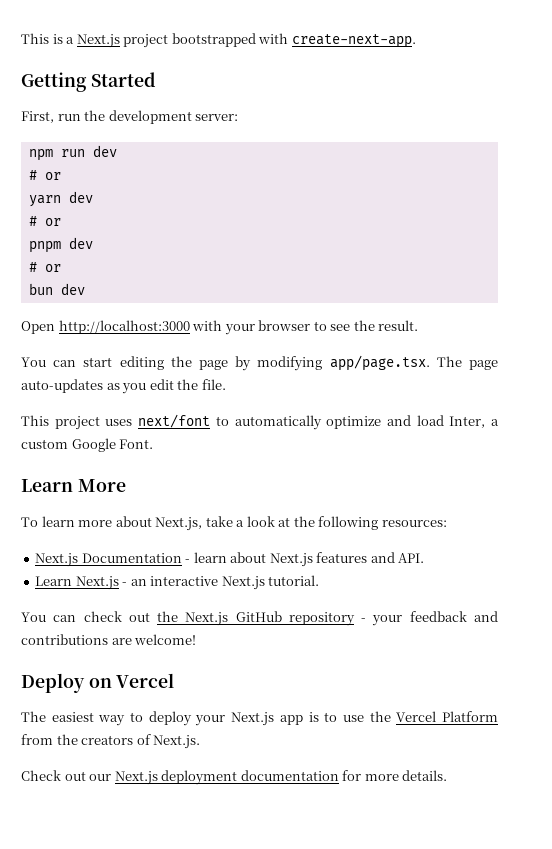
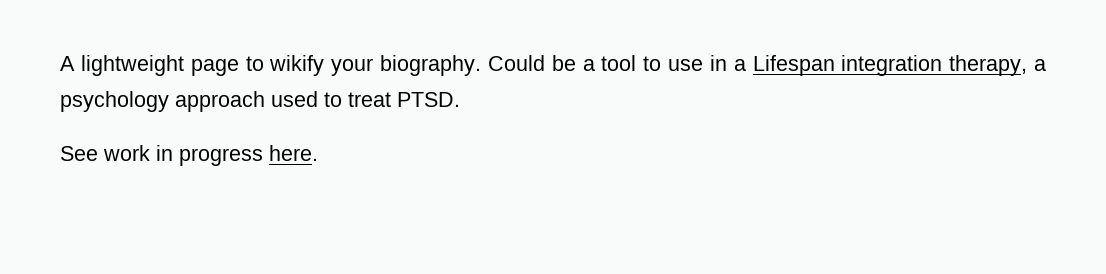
[21,33,416,48] [21,72,156,92] [21,110,239,124] [28,145,117,161] [28,170,61,180] [28,191,93,207] [28,216,61,226] [28,237,93,253] [28,262,61,272] [28,283,85,295] [21,320,419,335] [21,355,498,371] [21,379,226,394] [21,414,499,430] [21,438,154,452] [21,479,126,492] [21,516,447,531] [35,552,425,567] [35,575,320,590] [21,611,498,626] [21,634,197,645] [21,673,175,693] [21,711,498,726] [21,734,201,749] [21,770,448,785] This is a Next.js project bootstrapped with create-next-app. // Getting Started // First, run the development server: // npm run dev // # or // yarn dev // # or // pnpm dev // # or // bun dev // Open http://localhost:3000 with your browser to see the result. // You can start editing the page by modifying app/page.tsx. The page auto-updates as you edit the file. // This project uses next/font to automatically optimize and load Inter, a custom Google Font. // Learn More // To learn more about Next.js, take a look at the following resources: // Next.js Documentation - learn about Next.js features and API. // Learn Next.js - an interactive Next.js tutorial. // You can check out the Next.js GitHub repository - your feedback and contributions are welcome! // Deploy on Vercel // The easiest way to deploy your Next.js app is to use the Vercel Platform from the creators of Next.js. // Check out our Next.js deployment documentation for more details. -> [60,55,1047,76] [60,91,460,112] [60,145,318,166] A lightweight page to wikify your biography. Could be a tool to use in a Lifespan integration therapy, a psychology approach used to treat PTSD. // See work in progress here.

